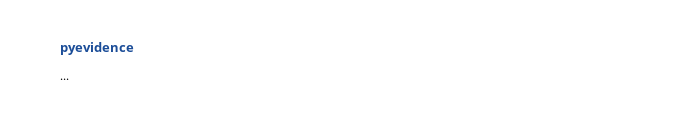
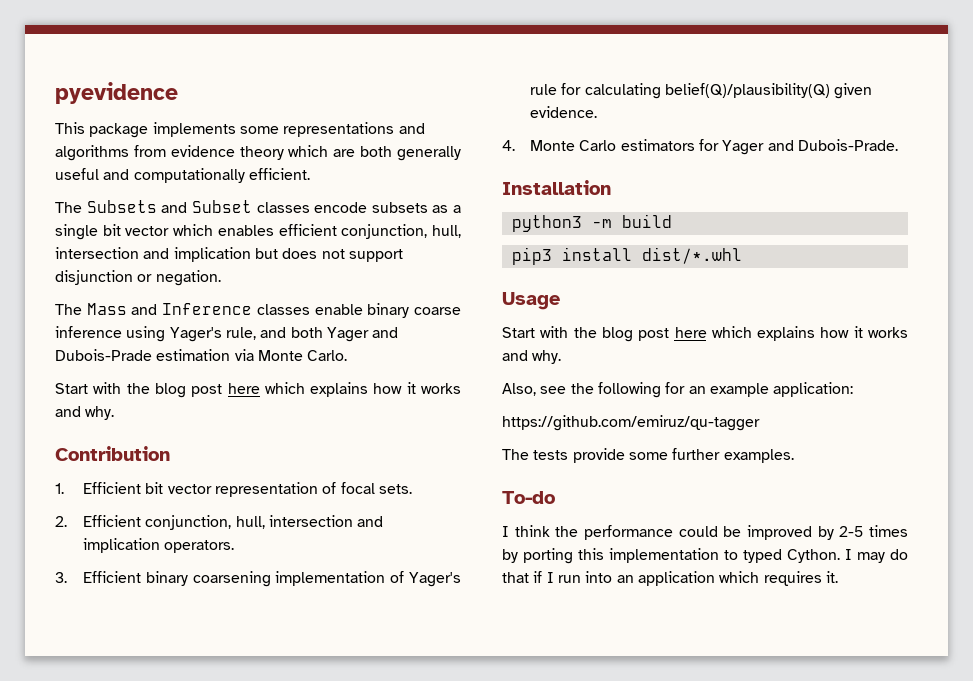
[60,78,69,80] ... -> [55,122,425,138] [55,145,461,161] [55,168,310,183] [55,200,461,213] [55,224,461,240] [55,247,403,262] [55,270,221,286] [55,303,461,318] [55,326,399,342] [55,349,348,361] [55,382,462,398] [55,406,115,420] [55,446,170,461] [55,482,412,497] [55,515,384,530] [82,538,235,553] [55,571,461,587] [529,83,873,99] [529,106,597,118] [502,139,898,155] [502,180,611,195] [511,214,672,232] [511,247,742,265] [502,292,560,310] [502,326,908,342] [502,350,562,364] [502,382,854,398] [502,415,760,431] [502,448,794,463] [502,491,555,504] [502,525,908,540] [502,548,908,564] [502,571,838,586] This package implements some representations and algorithms from evidence theory which are both generally useful and computationally efficient. // The Subsets and Subset classes encode subsets as a single bit vector which enables efficient conjunction, hull, intersection and implication but does not support disjunction or negation. // The Mass and Inference classes enable binary coarse inference using Yager's rule, and both Yager and Dubois-Prade estimation via Monte Carlo. // Start with the blog post here which explains how it works and why. // Contribution // 1. Efficient bit vector representation of focal sets. // 2. Efficient conjunction, hull, intersection and implication operators. // 3. Efficient binary coarsening implementation of Yager's rule for calculating belief(Q)/plausibility(Q) given evidence. // 4. Monte Carlo estimators for Yager and Dubois-Prade. // Installation // python3 -m build // pip3 install dist/*.whl // Usage // Start with the blog post here which explains how it works and why. // Also, see the following for an example application: // https://github.com/emiruz/qu-tagger // The tests provide some further examples. // To-do // I think the performance could be improved by 2-5 times by porting this implementation to typed Cython. I may do that if I run into an application which requires it.

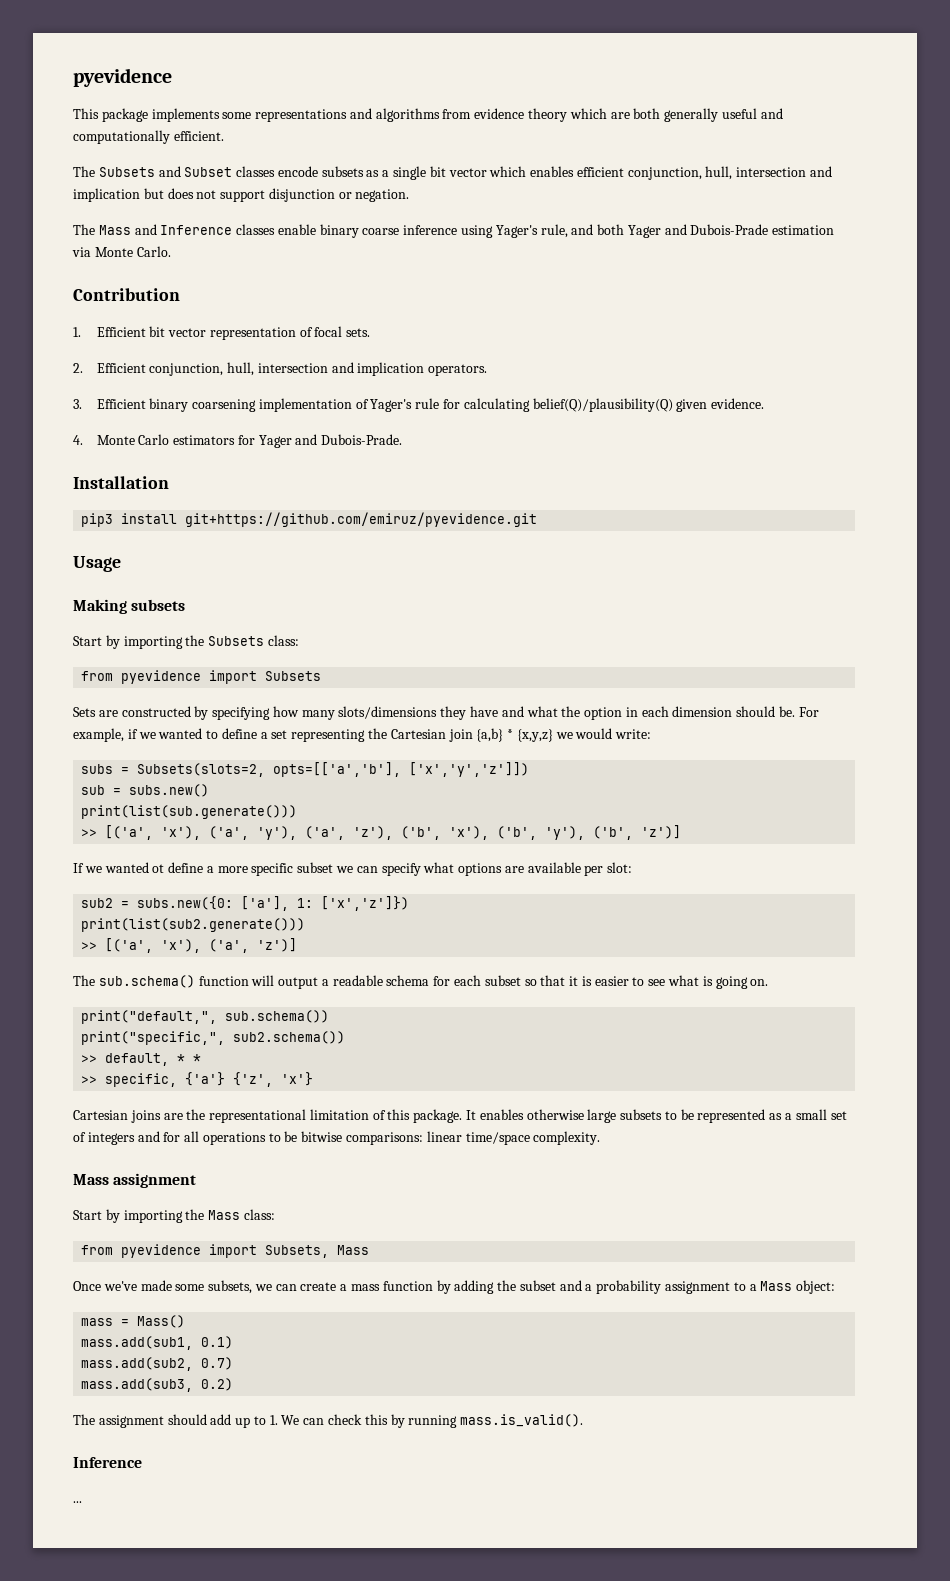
[55,382,462,398] [55,406,115,420] // Start with the blog post here which explains how it works and why. -> (171, 251) none
[511,214,672,232] // python3 -m build -> (169, 482) none
[641,247,742,264] dist/*.whl -> [185,512,538,527] git+https://github.com/emiruz/pyevidence.git
[502,326,908,342] [502,350,562,364] [502,382,854,398] [502,415,760,431] [502,448,794,463] [502,491,555,504] [502,525,908,540] [502,548,908,564] [502,571,838,586] // Start with the blog post here which explains how it works and why. // Also, see the following for an example application: // https://github.com/emiruz/qu-tagger // The tests provide some further examples. // To-do // I think the performance could be improved by 2-5 times by porting this implementation to typed Cython. I may do that if I run into an application which requires it. -> [73,599,186,614] [73,635,299,649] [81,670,322,684] [73,706,819,720] [73,728,652,742] [81,762,530,777] [81,784,210,797] [81,805,298,819] [81,825,682,840] [73,862,633,876] [81,896,410,911] [81,918,306,932] [81,938,298,953] [73,975,769,989] [81,1010,330,1024] [81,1031,346,1045] [81,1053,202,1066] [81,1072,314,1087] [73,1109,847,1123] [73,1131,601,1145] [73,1173,197,1188] [73,1209,275,1223] [81,1244,370,1258] [73,1280,836,1294] [81,1315,186,1328] [81,1336,234,1350] [81,1357,234,1371] [81,1378,234,1392] [73,1414,584,1428] [73,1457,142,1468] [73,1501,82,1503] // Making subsets // Start by importing the Subsets class: // from pyevidence import Subsets // Sets are constructed by specifying how many slots/dimensions they have and what the option in each dimension should be. For example, if we wanted to define a set representing the Cartesian join {a,b} * {x,y,z} we would write: // subs = Subsets(slots=2, opts=[['a','b'], ['x','y','z']]) // sub = subs.new() // print(list(sub.generate())) // >> [('a', 'x'), ('a', 'y'), ('a', 'z'), ('b', 'x'), ('b', 'y'), ('b', 'z')] // If we wanted ot define a more specific subset we can specify what options are available per slot: // sub2 = subs.new({0: ['a'], 1: ['x','z']}) // print(list(sub2.generate())) // >> [('a', 'x'), ('a', 'z')] // The sub.schema() function will output a readable schema for each subset so that it is easier to see what is going on. // print("default,", sub.schema()) // print("specific,", sub2.schema()) // >> default, * * // >> specific, {'a'} {'z', 'x'} // Cartesian joins are the representational limitation of this package. It enables otherwise large subsets to be represented as a small set of integers and for all operations to be bitwise comparisons: linear time/space complexity. // Mass assignment // Start by importing the Mass class: // from pyevidence import Subsets, Mass // Once we've made some subsets, we can create a mass function by adding the subset and a probability assignment to a Mass object: // mass = Mass() // mass.add(sub1, 0.1) // mass.add(sub2, 0.7) // mass.add(sub3, 0.2) // The assignment should add up to 1. We can check this by running mass.is_valid(). // Inference // ...

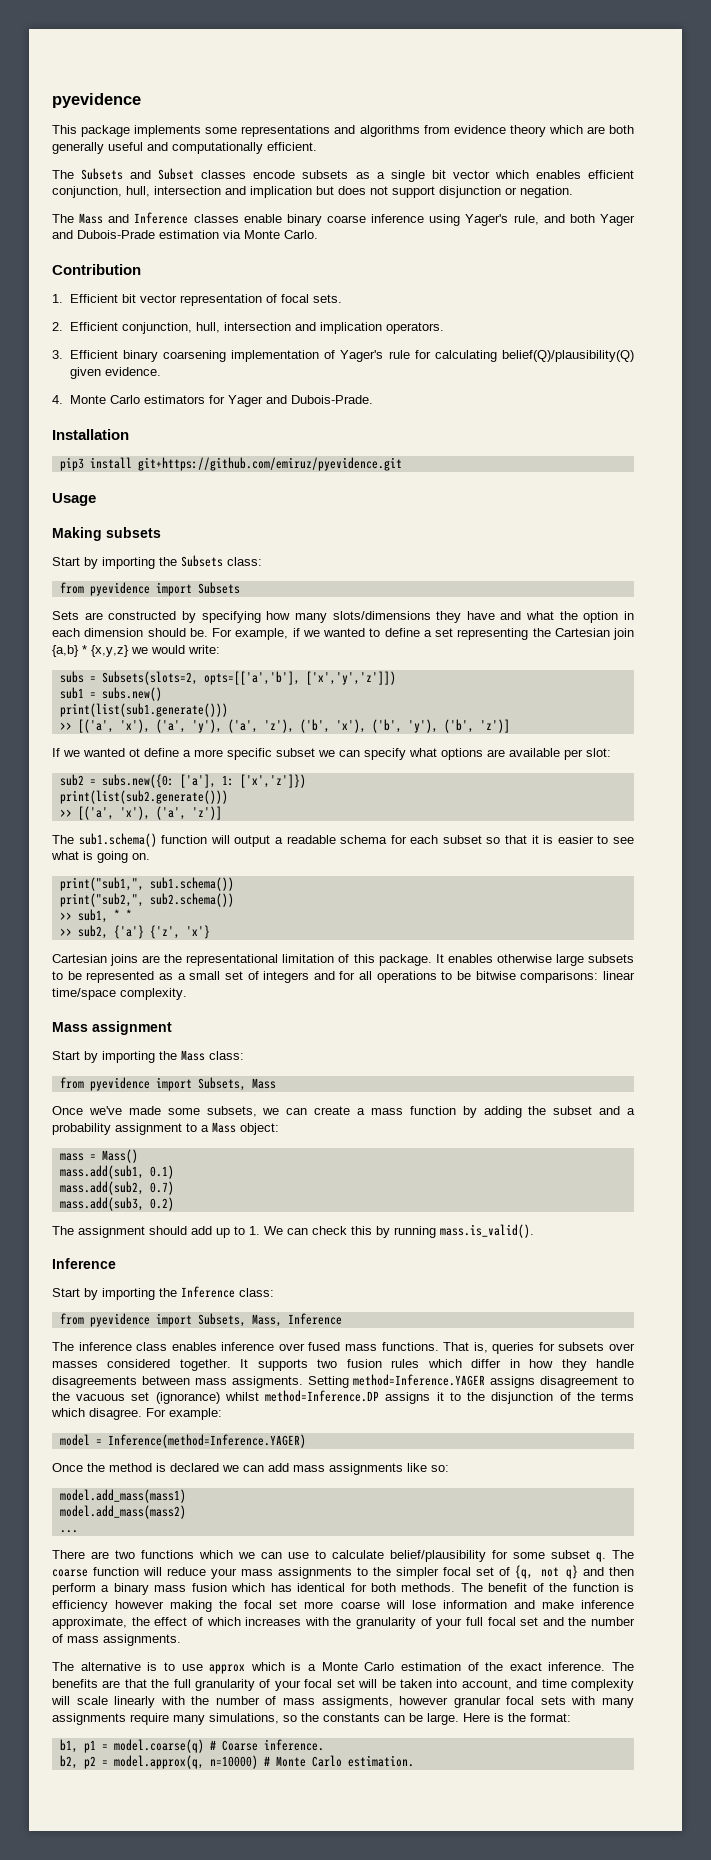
[81,785,106,795] sub -> [59,687,84,699] sub1
[81,805,298,819] print(list(sub.generate())) -> [59,703,228,717] print(list(sub1.generate()))
[98,975,195,988] sub.schema() -> [78,833,157,847] sub1.schema()
[81,1010,330,1024] [81,1031,226,1045] print("default,", sub.schema()) // print("specific,", -> [59,877,234,891] [59,893,144,907] print("sub1,", sub1.schema()) // print("sub2,",
[105,1053,170,1066] default, -> [77,909,108,923] sub1,
[105,1073,178,1087] specific, -> [77,925,108,939] sub2,
[73,1501,82,1503] ... -> [52,1286,274,1300] [59,1313,342,1327] [52,1342,635,1354] [52,1359,634,1371] [52,1374,634,1388] [52,1390,634,1404] [51,1408,222,1420] [59,1434,306,1448] [52,1463,449,1475] [59,1489,186,1503] [59,1505,186,1519] [59,1530,78,1533] [52,1550,634,1562] [52,1565,634,1579] [52,1583,634,1595] [52,1600,635,1612] [52,1617,635,1629] [52,1634,181,1646] [52,1662,634,1674] [52,1679,635,1691] [51,1696,634,1708] [52,1713,571,1725] [59,1739,324,1753] [59,1755,414,1769] Start by importing the Inference class: // from pyevidence import Subsets, Mass, Inference // The inference class enables inference over fused mass functions. That is, queries for subsets over masses considered together. It supports two fusion rules which differ in how they handle disagreements between mass assigments. Setting method=Inference.YAGER assigns disagreement to the vacuous set (ignorance) whilst method=Inference.DP assigns it to the disjunction of the terms which disagree. For example: // model = Inference(method=Inference.YAGER) // Once the method is declared we can add mass assignments like so: // model.add_mass(mass1) // model.add_mass(mass2) // ... // There are two functions which we can use to calculate belief/plausibility for some subset q. The coarse function will reduce your mass assignments to the simpler focal set of {q, not q} and then perform a binary mass fusion which has identical for both methods. The benefit of the function is efficiency however making the focal set more coarse will lose information and make inference approximate, the effect of which increases with the granularity of your full focal set and the number of mass assignments. // The alternative is to use approx which is a Monte Carlo estimation of the exact inference. The benefits are that the full granularity of your focal set will be taken into account, and time complexity will scale linearly with the number of mass assigments, however granular focal sets with many assignments require many simulations, so the constants can be large. Here is the format: // b1, p1 = model.coarse(q) # Coarse inference. // b2, p2 = model.approx(q, n=10000) # Monte Carlo estimation.

